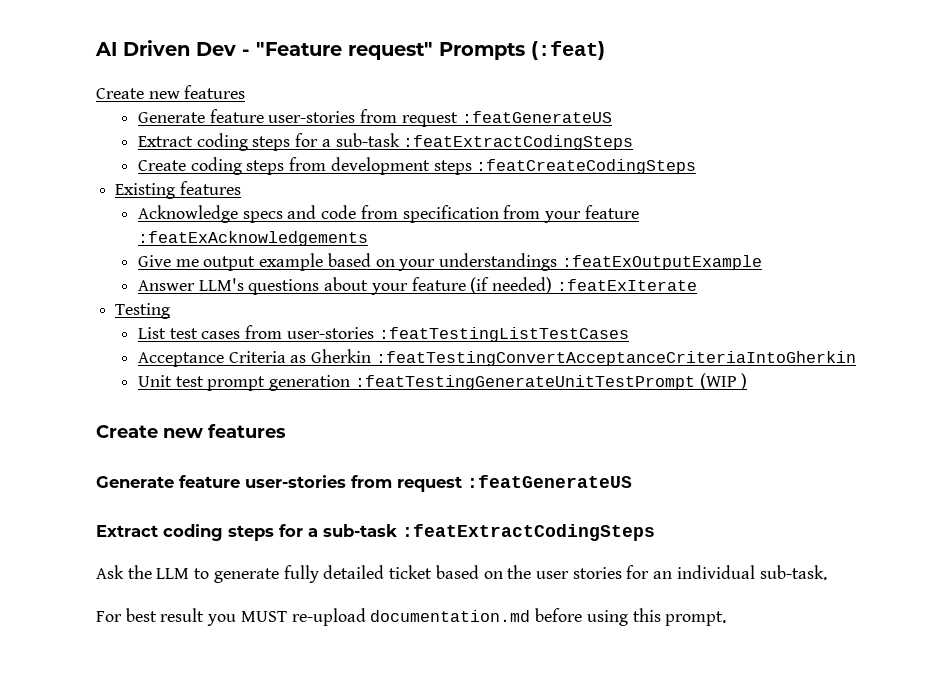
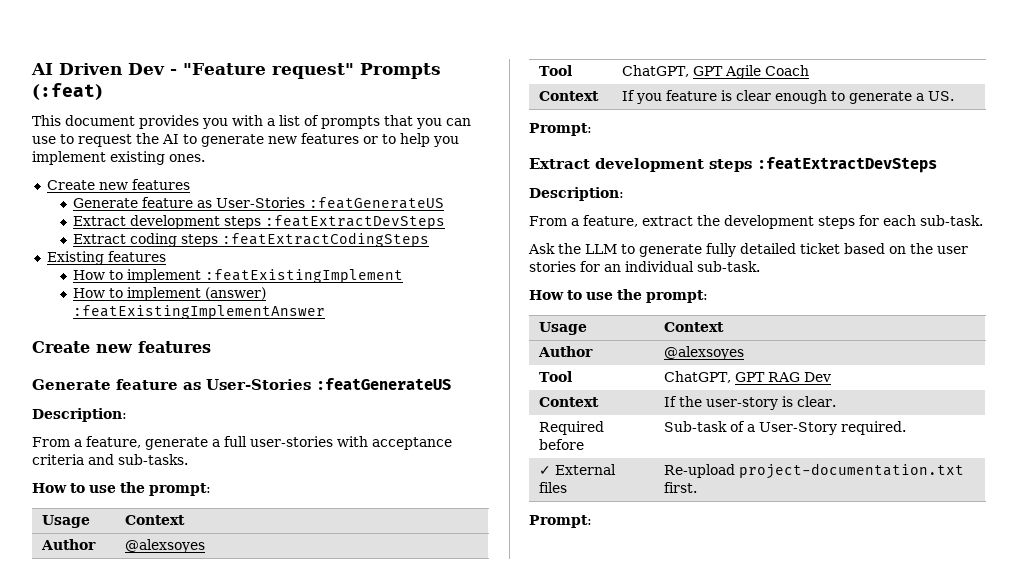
[96,85,246,99] [137,109,612,127] [137,133,634,151] [137,157,697,175] [115,181,241,199] [137,205,639,223] [137,231,368,246] [137,253,762,271] [137,277,697,295] [115,303,171,319] [137,325,629,342] [137,349,856,367] [137,373,748,391] [96,424,286,438] [96,475,632,492] [96,524,655,541] Create new features // Generate feature user-stories from request :featGenerateUS // Extract coding steps for a sub-task :featExtractCodingSteps // Create coding steps from development steps :featCreateCodingSteps // Existing features // Acknowledge specs and code from specification from your feature :featExAcknowledgements // Give me output example based on your understandings :featExOutputExample // Answer LLM's questions about your feature (if needed) :featExIterate // Testing // List test cases from user-stories :featTestingListTestCases // Acceptance Criteria as Gherkin :featTestingConvertAcceptanceCriteriaIntoGherkin // Unit test prompt generation :featTestingGenerateUnitTestPrompt (WIP ) // Create new features // Generate feature user-stories from request :featGenerateUS // Extract coding steps for a sub-task :featExtractCodingSteps -> [32,115,471,129] [32,133,459,147] [32,151,205,165] [46,179,190,190] [72,197,444,209] [72,215,445,229] [72,232,429,247] [46,251,166,265] [72,269,403,283] [72,287,266,301] [72,305,325,319] [32,341,211,353] [32,378,451,390] [32,408,127,422] [32,436,452,450] [32,454,188,465] [32,482,211,496] [42,515,91,528] [125,515,186,525] [41,539,97,550] [125,539,206,553] [539,65,573,76] [622,65,809,79] [539,91,600,101] [622,90,955,104] [529,123,592,136] [529,157,937,173] [529,187,624,201] [529,215,983,229] This document provides you with a list of prompts that you can use to request the AI to generate new features or to help you implement existing ones. // Create new features // Generate feature as User-Stories :featGenerateUS // Extract development steps :featExtractDevSteps // Extract coding steps :featExtractCodingSteps // Existing features // How to implement :featExistingImplement // How to implement (answer) :featExistingImplementAnswer // Create new features // Generate feature as User-Stories :featGenerateUS // Description: // From a feature, generate a full user-stories with acceptance criteria and sub-tasks. // How to use the prompt: // Usage | Context // Author | @alexsoyes // Tool | ChatGPT, GPT Agile Coach // Context | If you feature is clear enough to generate a US. // Prompt: // Extract development steps :featExtractDevSteps // Description: // From a feature, extract the development steps for each sub-task.
[96,608,727,626] For best result you MUST re-upload documentation.md before using this prompt. -> [529,289,708,303] [539,322,588,335] [664,322,725,332] [538,346,594,357] [664,346,745,360] [539,371,573,382] [664,371,831,383] [539,397,600,407] [664,396,837,410] [539,421,605,435] [539,439,585,450] [664,421,907,435] [539,464,617,475] [539,482,568,493] [664,463,965,479] [664,482,698,493] [529,515,592,528] How to use the prompt: // Usage | Context // Author | @alexsoyes // Tool | ChatGPT, GPT RAG Dev // Context | If the user-story is clear. // Required before | Sub-task of a User-Story required. // ✓ External files | Re-upload project-documentation.txt first. // Prompt:

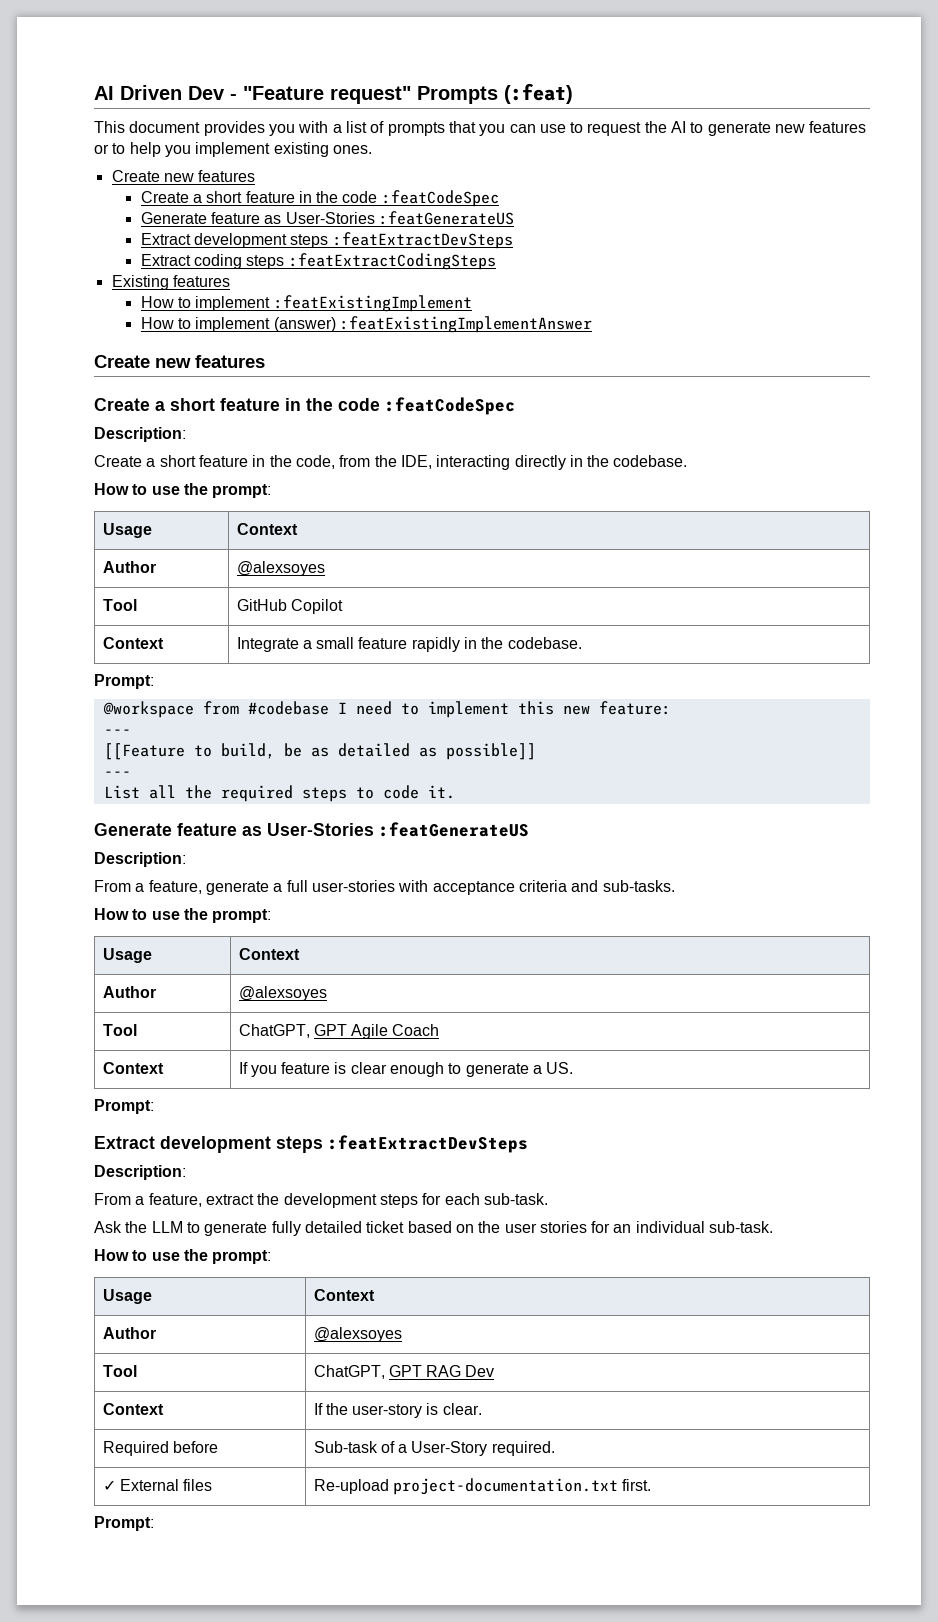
(190, 184) none -> [140,190,499,207] // Create a short feature in the code :featCodeSpec
(211, 347) none -> [94,397,515,415] [94,427,186,442] [94,455,688,470] [94,483,272,498] [102,523,152,538] [236,523,298,535] [102,561,156,573] [236,561,325,576] [102,599,137,611] [236,599,343,614] [102,637,164,649] [236,637,582,652] [94,674,154,689] [102,701,671,718] [103,729,131,735] [103,743,536,760] [103,771,131,777] [103,785,455,802] // Create a short feature in the code :featCodeSpec // Description: // Create a short feature in the code, from the IDE, interacting directly in the codebase. // How to use the prompt: // Usage | Context // Author | @alexsoyes // Tool | GitHub Copilot // Context | Integrate a small feature rapidly in the codebase. // Prompt: // @workspace from #codebase I need to implement this new feature: // --- // [[Feature to build, be as detailed as possible]] // --- // List all the required steps to code it.

